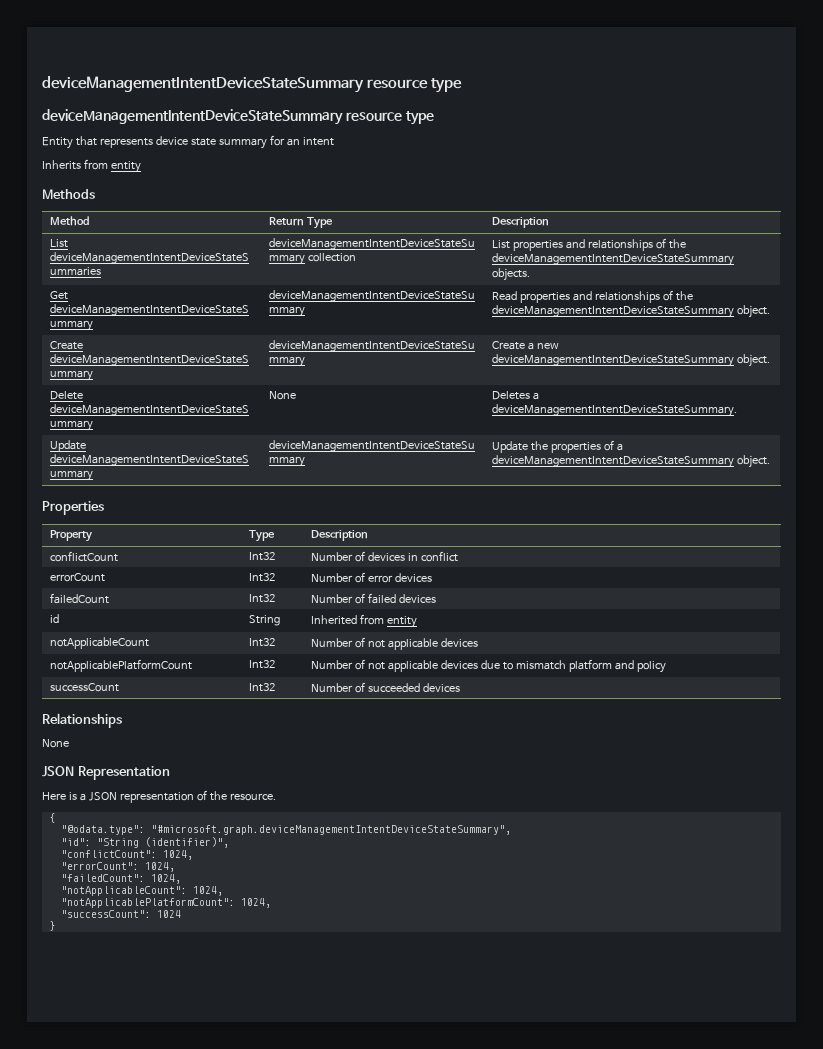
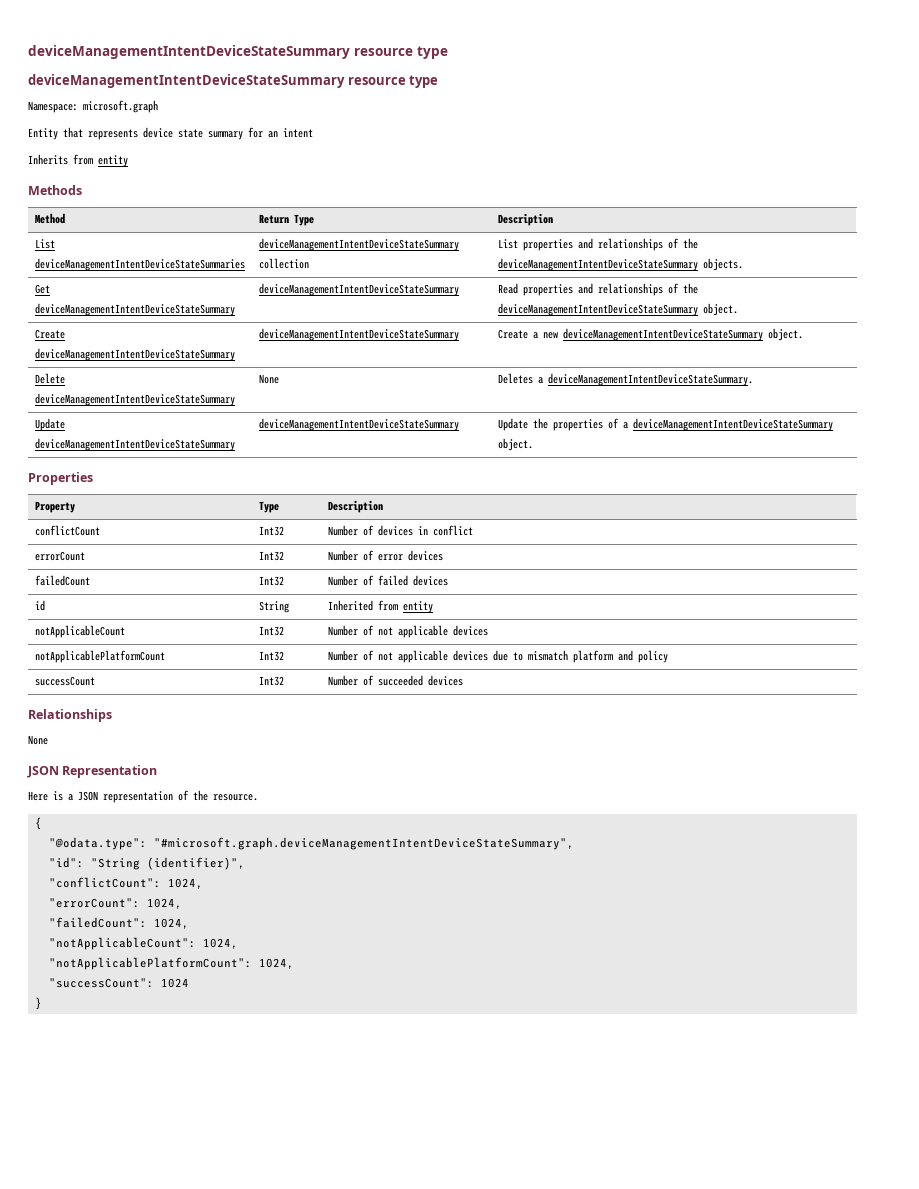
(434, 118) none -> [28,100,158,113] // Namespace: microsoft.graph

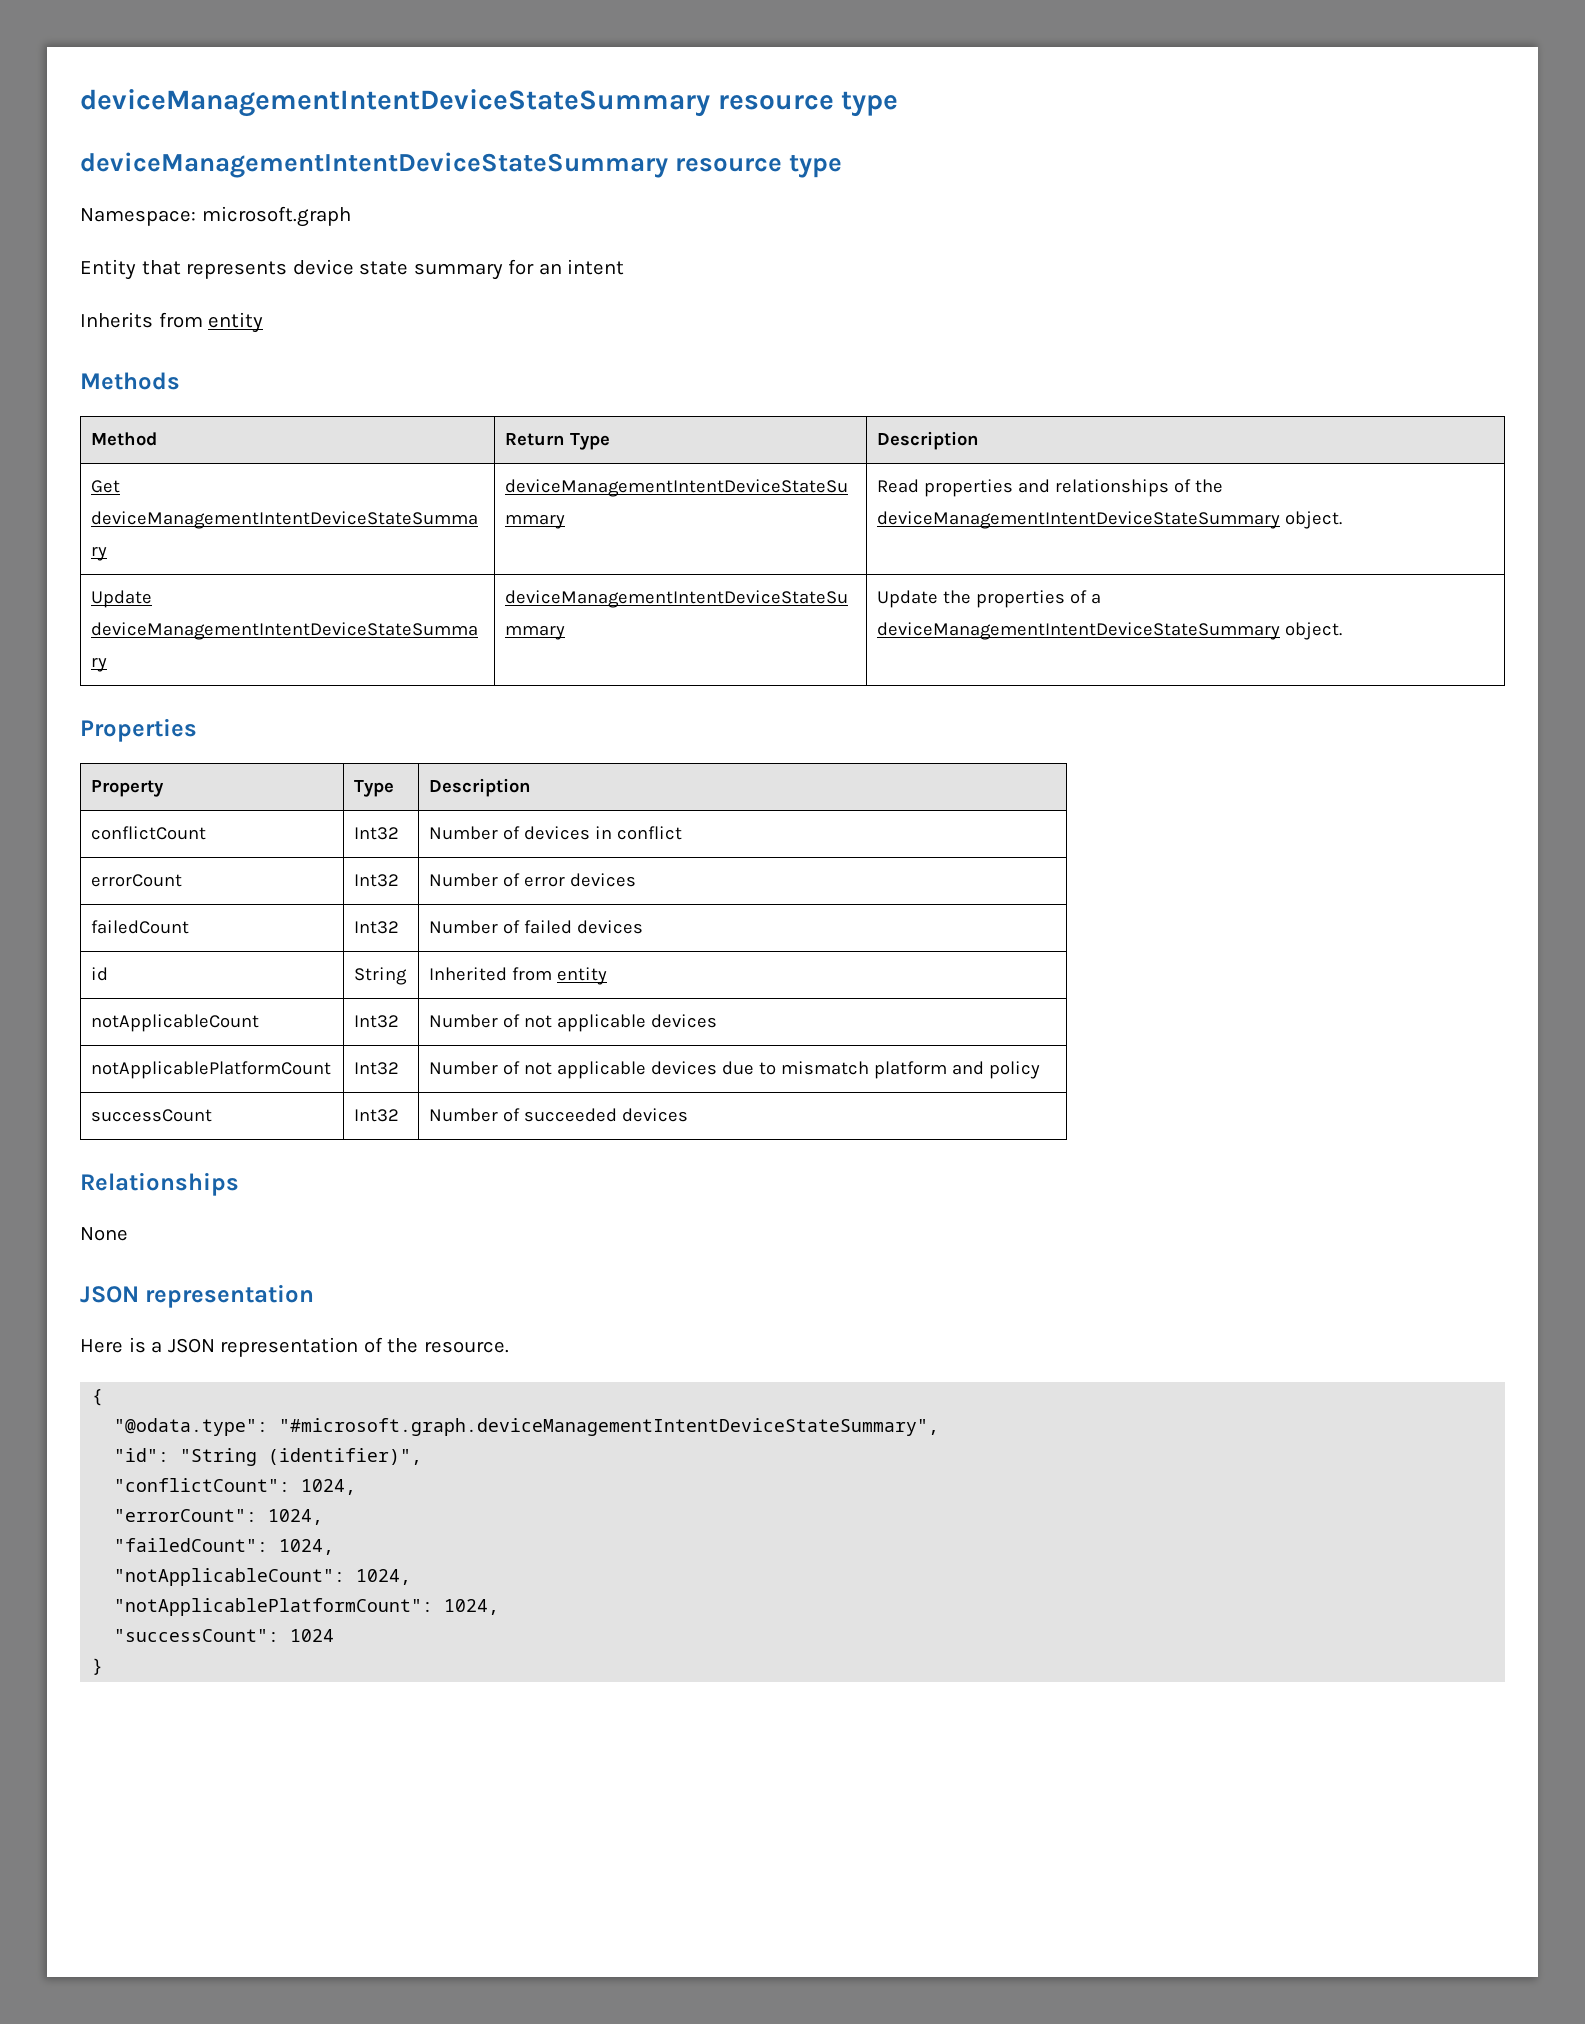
[34,239,55,249] [34,258,245,271] [258,238,459,251] [258,258,309,269] [497,238,698,251] [497,258,743,271] // List deviceManagementIntentDeviceStateSummaries | deviceManagementIntentDeviceStateSummary collection | List properties and relationships of the deviceManagementIntentDeviceStateSummary objects. -> (980, 440) none
[34,329,65,339] [34,348,235,361] [258,328,459,341] [497,328,803,341] [34,373,65,384] [34,393,235,406] [258,374,279,384] [497,373,753,386] // Create deviceManagementIntentDeviceStateSummary | deviceManagementIntentDeviceStateSummary | Create a new deviceManagementIntentDeviceStateSummary object. // Delete deviceManagementIntentDeviceStateSummary | None | Deletes a deviceManagementIntentDeviceStateSummary. -> (1343, 520) none
[62,765,158,778] Representation -> [145,1284,315,1308] representation

